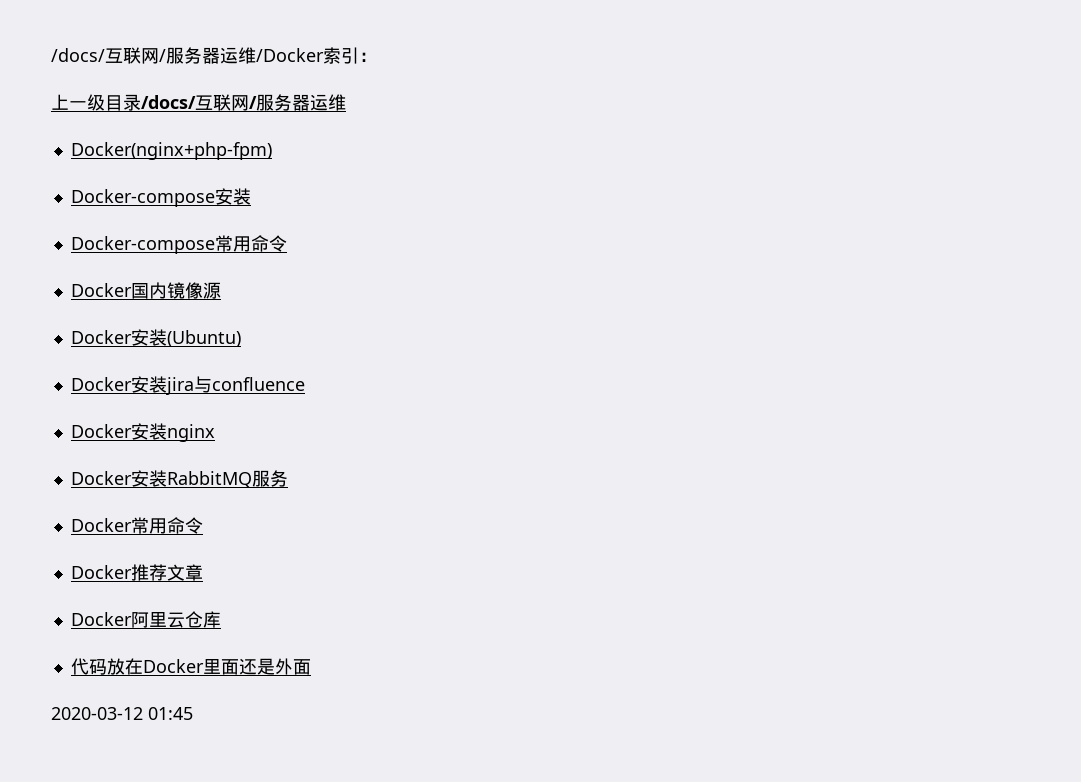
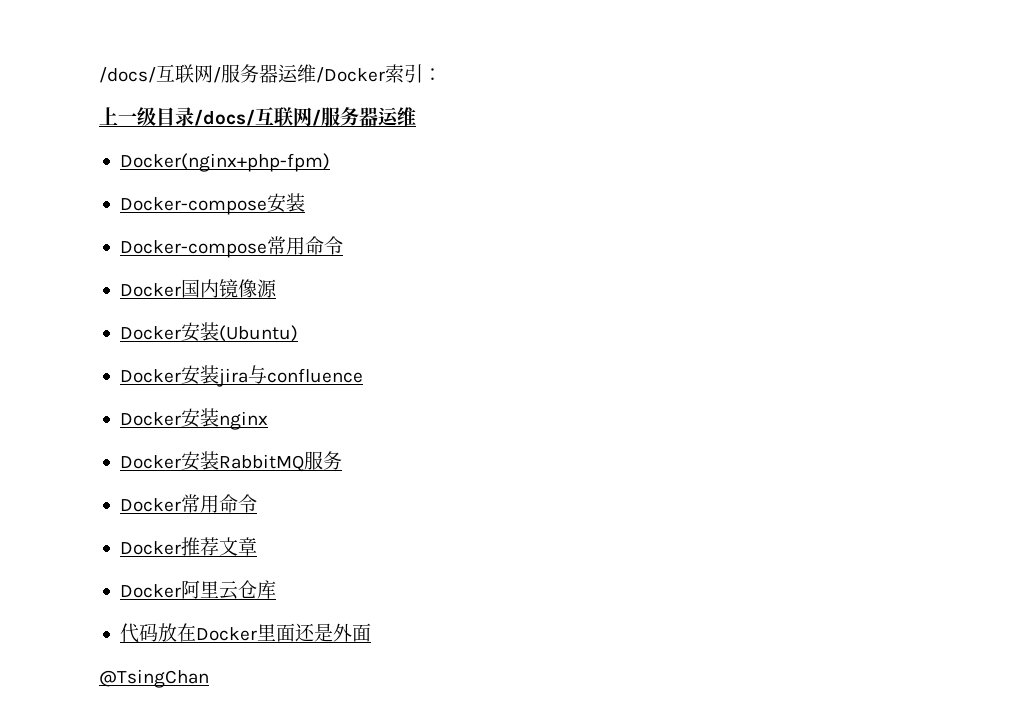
[51,707,193,720] 2020-03-12 01:45 -> [99,669,209,688] @TsingChan

